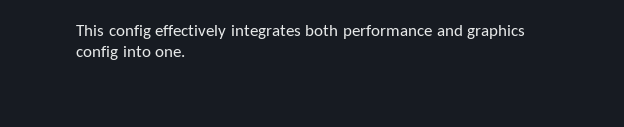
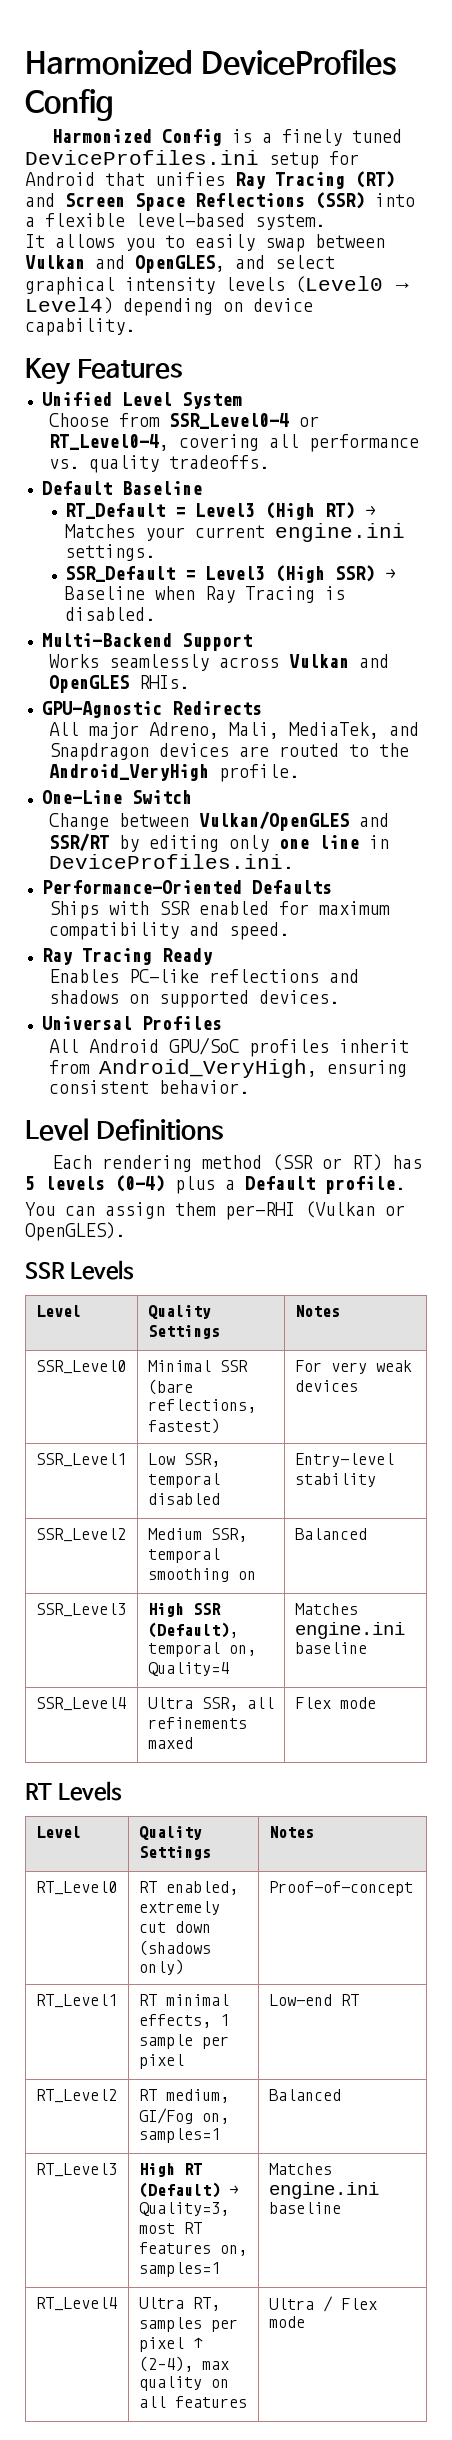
[76,25,526,39] [76,46,186,60] This config effectively integrates both performance and graphics config into one. -> [25,49,397,76] [25,89,114,121] [52,129,403,146] [25,150,359,169] [25,171,395,189] [25,192,415,211] [25,213,325,230] [25,234,385,252] [25,255,335,273] [25,276,409,295] [25,297,313,316] [25,318,135,336] [25,358,183,385] [41,392,242,409] [48,413,319,429] [48,434,419,452] [48,455,269,473] [41,481,202,495] [65,502,376,520] [65,523,406,542] [65,544,156,561] [65,565,396,583] [65,586,346,603] [65,607,156,621] [41,633,252,651] [48,654,389,671] [48,675,189,693] [41,701,262,718] [48,722,419,739] [48,743,409,761] [48,764,299,782] [41,790,192,804] [48,811,389,831] [48,833,389,852] [48,854,293,869] [41,880,332,894] [48,901,390,919] [48,922,289,940] [41,948,213,965] [48,969,359,983] [48,990,339,1008] [41,1016,222,1030] [48,1037,409,1057] [48,1059,407,1078] [48,1080,249,1094] [25,1118,224,1141] [52,1154,423,1172] [25,1175,405,1194] [25,1201,405,1220] [25,1222,125,1241] [25,1260,134,1280] [35,1305,81,1317] [147,1305,211,1319] [147,1325,220,1339] [294,1305,340,1317] [35,1360,126,1374] [147,1360,248,1372] [147,1379,193,1395] [147,1399,256,1413] [147,1418,220,1434] [294,1360,412,1374] [294,1380,358,1392] [35,1453,126,1467] [147,1453,220,1467] [147,1473,220,1488] [147,1493,220,1505] [294,1453,394,1467] [294,1473,376,1487] [35,1528,126,1542] [147,1528,247,1542] [147,1548,220,1563] [147,1568,256,1582] [294,1528,367,1540] [35,1603,126,1617] [147,1603,221,1617] [147,1622,238,1638] [147,1642,256,1657] [147,1662,229,1676] [294,1603,358,1615] [294,1622,405,1639] [294,1642,367,1654] [35,1697,126,1711] [147,1697,274,1711] [147,1717,247,1729] [147,1737,193,1749] [294,1697,376,1709] [25,1781,122,1801] [35,1826,81,1838] [138,1826,202,1840] [138,1846,211,1860] [268,1826,314,1838] [35,1881,117,1895] [138,1881,238,1895] [138,1901,220,1915] [138,1921,211,1933] [138,1940,211,1956] [138,1959,184,1975] [268,1881,413,1896] [35,1994,117,2008] [138,1994,229,2006] [138,2014,229,2028] [138,2034,229,2049] [138,2054,184,2069] [268,1994,359,2006] [35,2089,117,2103] [138,2089,229,2103] [138,2108,229,2124] [138,2128,220,2143] [268,2089,341,2101] [35,2163,117,2177] [138,2163,202,2177] [138,2182,238,2198] [138,2202,229,2216] [138,2222,202,2234] [138,2242,247,2256] [138,2262,220,2277] [268,2163,332,2175] [268,2182,379,2199] [268,2202,341,2214] [35,2297,117,2311] [138,2297,220,2311] [138,2317,238,2332] [138,2337,203,2352] [138,2356,229,2372] [138,2376,229,2391] [138,2396,247,2408] [268,2296,377,2312] [268,2316,305,2328] Harmonized DeviceProfiles Config // Harmonized Config is a finely tuned DeviceProfiles.ini setup for Android that unifies Ray Tracing (RT) and Screen Space Reflections (SSR) into a flexible level-based system. // It allows you to easily swap between Vulkan and OpenGLES, and select graphical intensity levels (Level0 → Level4) depending on device capability. // Key Features // Unified Level System // Choose from SSR_Level0–4 or RT_Level0–4, covering all performance vs. quality tradeoffs. // Default Baseline // RT_Default = Level3 (High RT) → Matches your current engine.ini settings. // SSR_Default = Level3 (High SSR) → Baseline when Ray Tracing is disabled. // Multi-Backend Support // Works seamlessly across Vulkan and OpenGLES RHIs. // GPU-Agnostic Redirects // All major Adreno, Mali, MediaTek, and Snapdragon devices are routed to the Android_VeryHigh profile. // One-Line Switch // Change between Vulkan/OpenGLES and SSR/RT by editing only one line in DeviceProfiles.ini. // Performance-Oriented Defaults // Ships with SSR enabled for maximum compatibility and speed. // Ray Tracing Ready // Enables PC-like reflections and shadows on supported devices. // Universal Profiles // All Android GPU/SoC profiles inherit from Android_VeryHigh, ensuring consistent behavior. // Level Definitions // Each rendering method (SSR or RT) has 5 levels (0–4) plus a Default profile. // You can assign them per-RHI (Vulkan or OpenGLES). // SSR Levels // Level | Quality Settings | Notes // SSR_Level0 | Minimal SSR (bare reflections, fastest) | For very weak devices // SSR_Level1 | Low SSR, temporal disabled | Entry-level stability // SSR_Level2 | Medium SSR, temporal smoothing on | Balanced // SSR_Level3 | High SSR (Default), temporal on, Quality=4 | Matches engine.ini baseline // SSR_Level4 | Ultra SSR, all refinements maxed | Flex mode // RT Levels // Level | Quality Settings | Notes // RT_Level0 | RT enabled, extremely cut down (shadows only) | Proof-of-concept // RT_Level1 | RT minimal effects, 1 sample per pixel | Low-end RT // RT_Level2 | RT medium, GI/Fog on, samples=1 | Balanced // RT_Level3 | High RT (Default) → Quality=3, most RT features on, samples=1 | Matches engine.ini baseline // RT_Level4 | Ultra RT, samples per pixel ↑ (2–4), max quality on all features | Ultra / Flex mode

